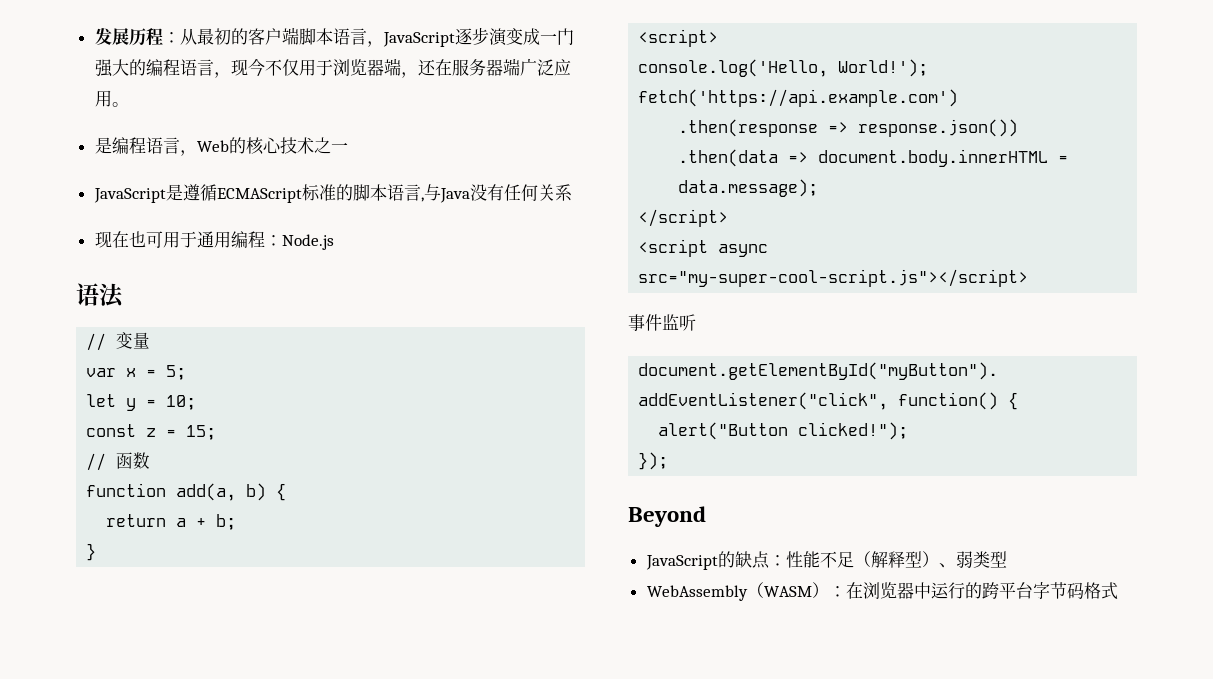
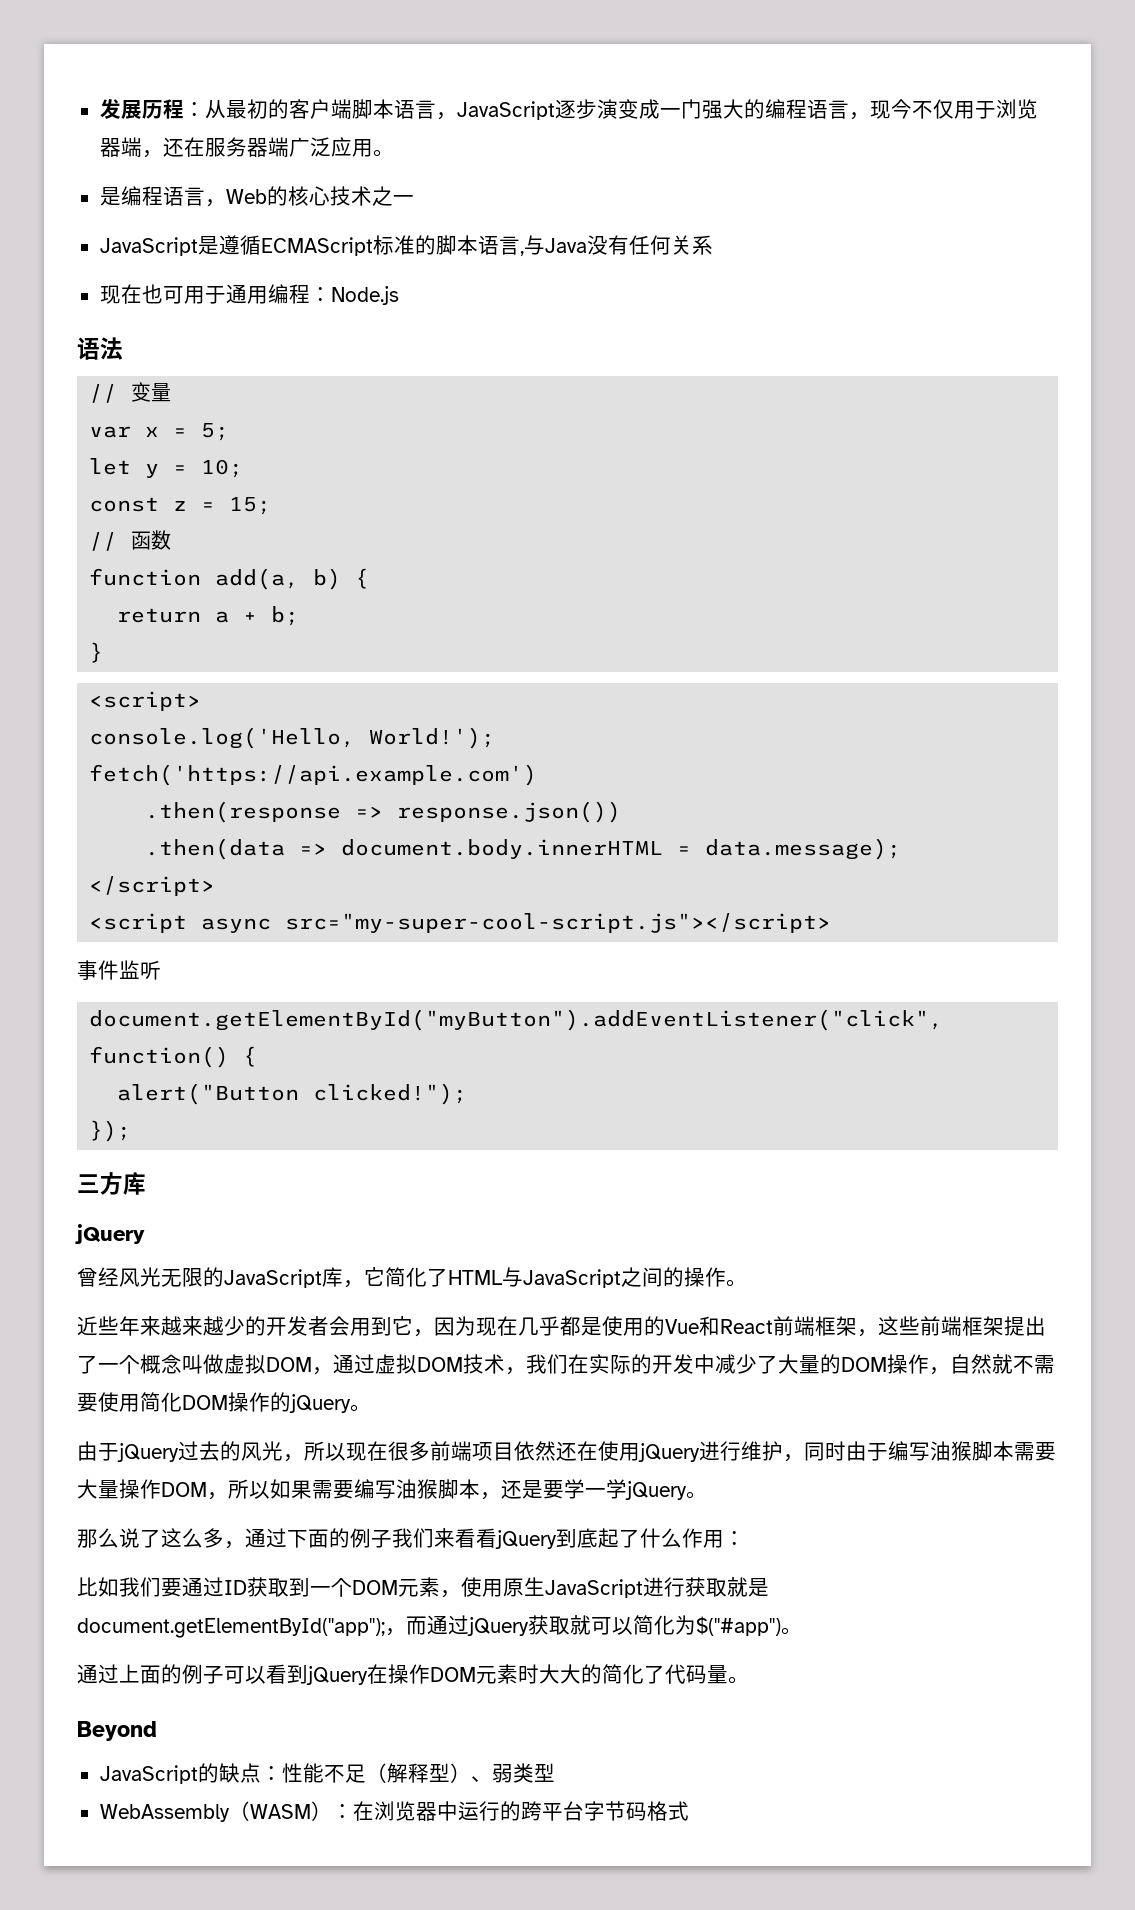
(669, 461) none -> [77,1172,146,1195] [75,1224,145,1244] [77,1267,747,1288] [77,1316,1046,1337] [77,1354,1055,1375] [77,1392,371,1413] [77,1441,1056,1462] [77,1479,707,1500] [77,1528,745,1549] [77,1577,769,1598] [77,1615,802,1638] [77,1664,749,1685] // 三方库 // jQuery // 曾经风光无限的JavaScript库，它简化了HTML与JavaScript之间的操作。 // 近些年来越来越少的开发者会用到它，因为现在几乎都是使用的Vue和React前端框架，这些前端框架提出了一个概念叫做虚拟DOM，通过虚拟DOM技术，我们在实际的开发中减少了大量的DOM操作，自然就不需要使用简化DOM操作的jQuery。 // 由于jQuery过去的风光，所以现在很多前端项目依然还在使用jQuery进行维护，同时由于编写油猴脚本需要大量操作DOM，所以如果需要编写油猴脚本，还是要学一学jQuery。 // 那么说了这么多，通过下面的例子我们来看看jQuery到底起了什么作用： // 比如我们要通过ID获取到一个DOM元素，使用原生JavaScript进行获取就是document.getElementById("app");，而通过jQuery获取就可以简化为$("#app")。 // 通过上面的例子可以看到jQuery在操作DOM元素时大大的简化了代码量。

